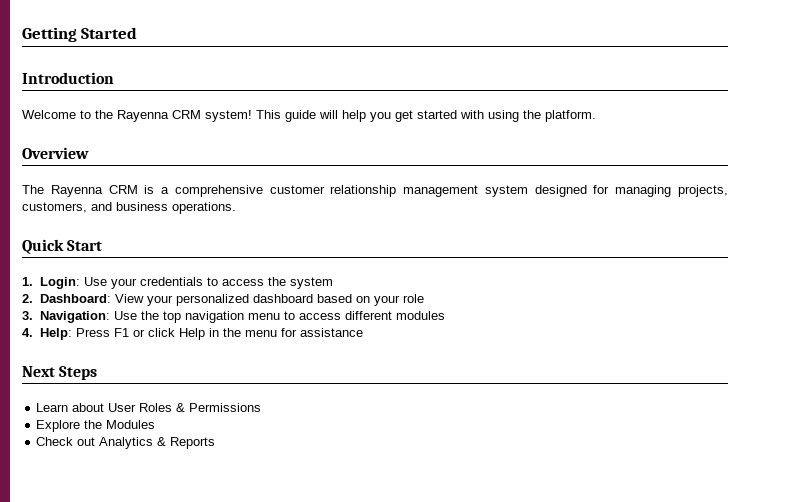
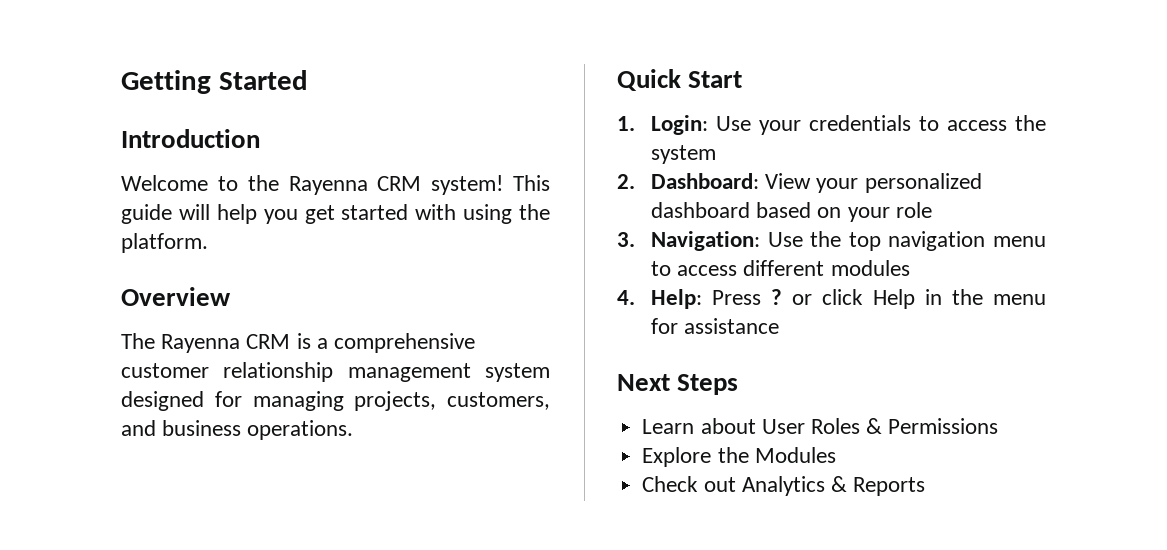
[113,328,129,337] F1 -> [771,289,783,305] ?

